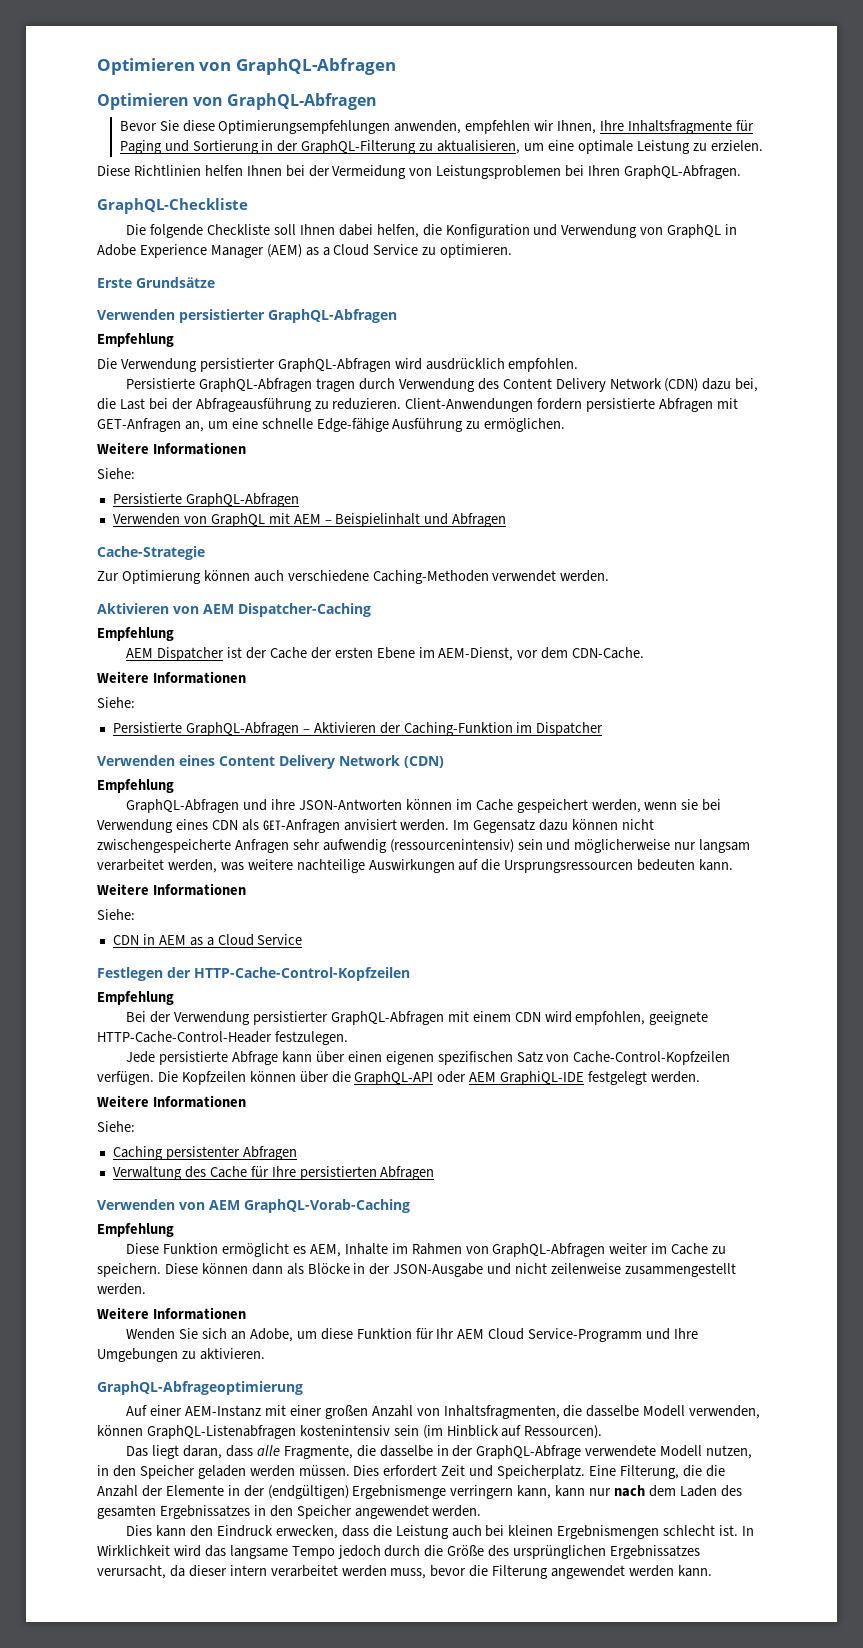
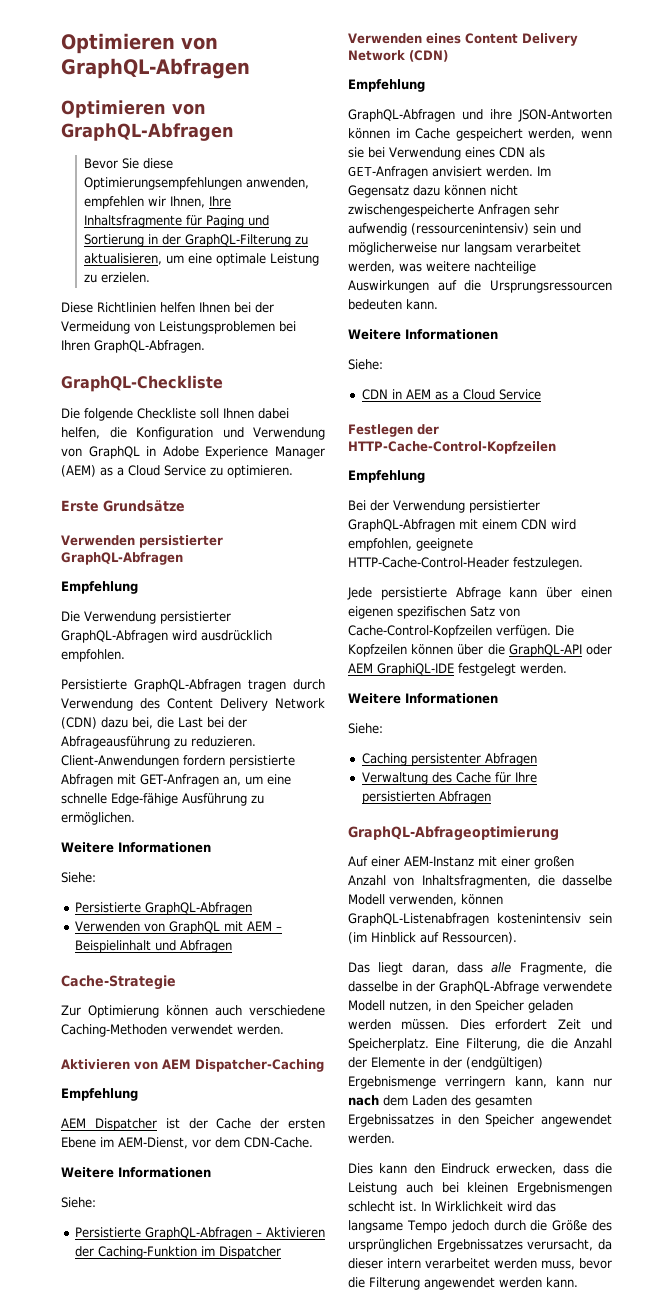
[97,1199,410,1213] [97,1223,174,1237] [126,1243,727,1257] [97,1263,736,1277] [97,1283,146,1295] [97,1307,246,1320] [126,1328,699,1342] [97,1348,265,1362] // Verwenden von AEM GraphQL-Vorab-Caching // Empfehlung // Diese Funktion ermöglicht es AEM, Inhalte im Rahmen von GraphQL-Abfragen weiter im Cache zu speichern. Diese können dann als Blöcke in der JSON-Ausgabe und nicht zeilenweise zusammengestellt werden. // Weitere Informationen // Wenden Sie sich an Adobe, um diese Funktion für Ihr AEM Cloud Service-Programm und Ihre Umgebungen zu aktivieren. -> (491, 797) none

